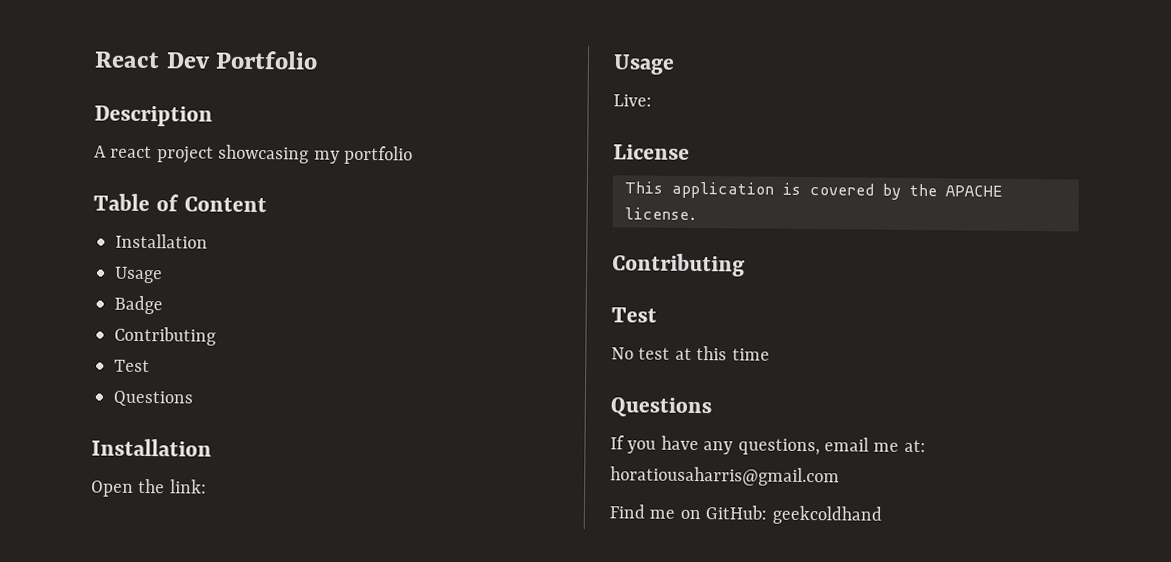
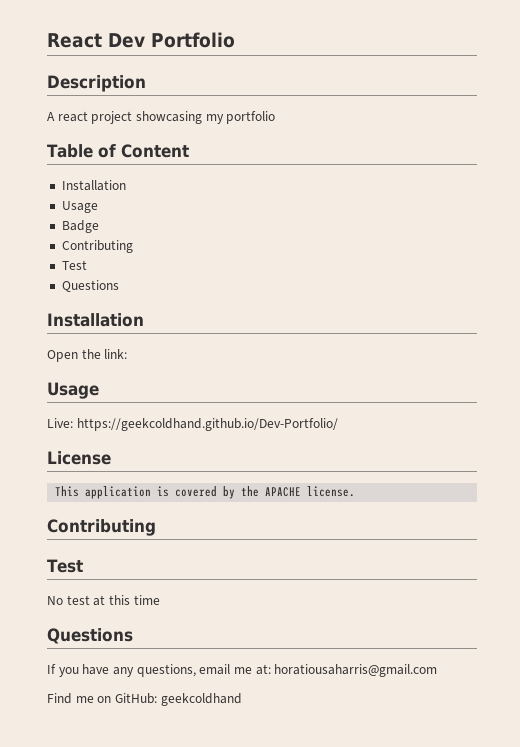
(652, 100) none -> [76,418,338,431] https://geekcoldhand.github.io/Dev-Portfolio/

